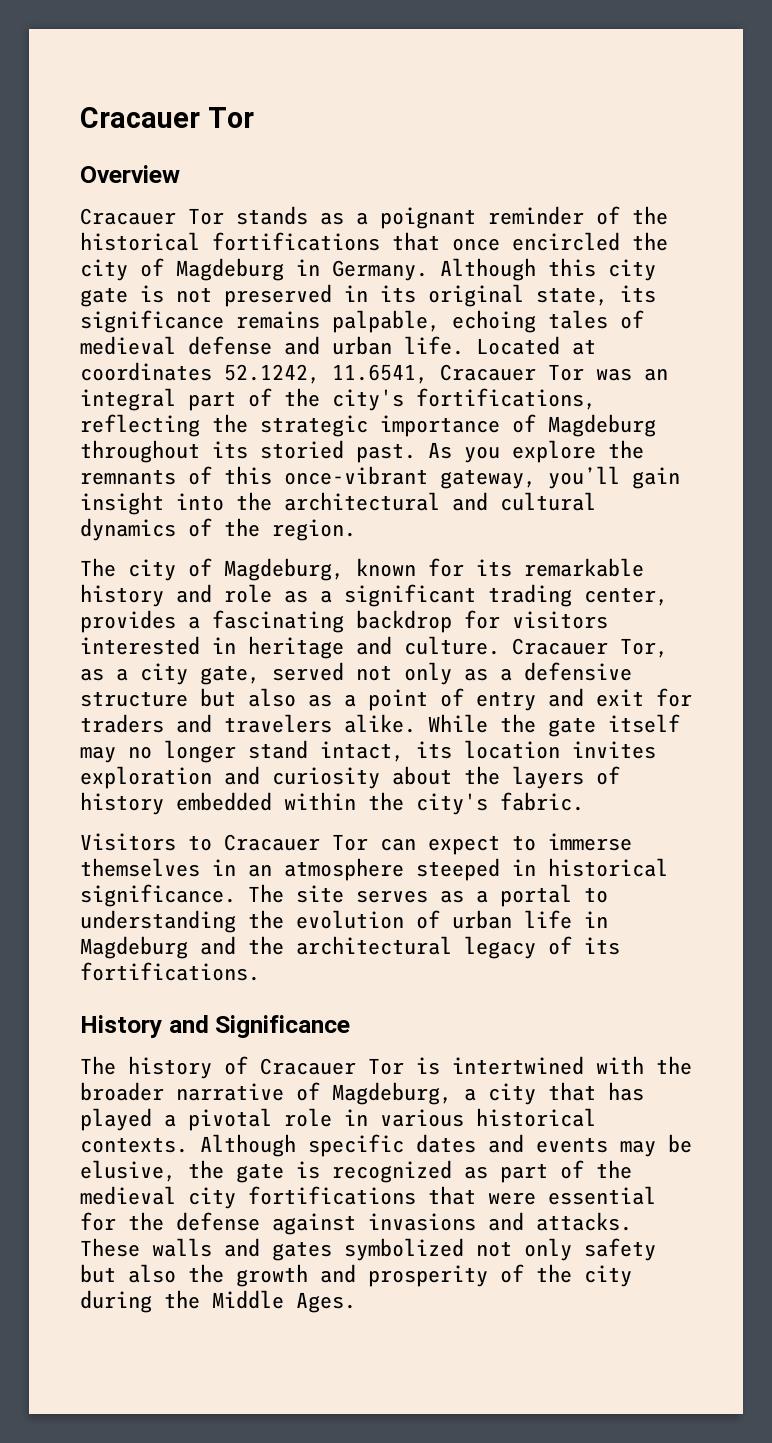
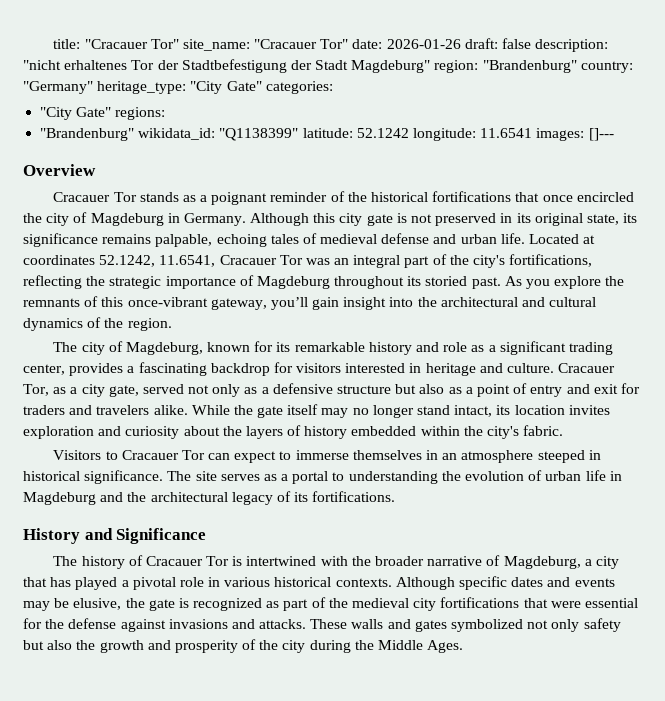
[80,107,254,128] Cracauer Tor -> [53,38,609,52] [23,59,633,73] [23,81,333,94] [40,107,166,120] [40,128,614,141] title: "Cracauer Tor" site_name: "Cracauer Tor" date: 2026-01-26 draft: false description: "nicht erhaltenes Tor der Stadtbefestigung der Stadt Magdeburg" region: "Brandenburg" country: "Germany" heritage_type: "City Gate" categories: // "City Gate" regions: // "Brandenburg" wikidata_id: "Q1138399" latitude: 52.1242 longitude: 11.6541 images: []---

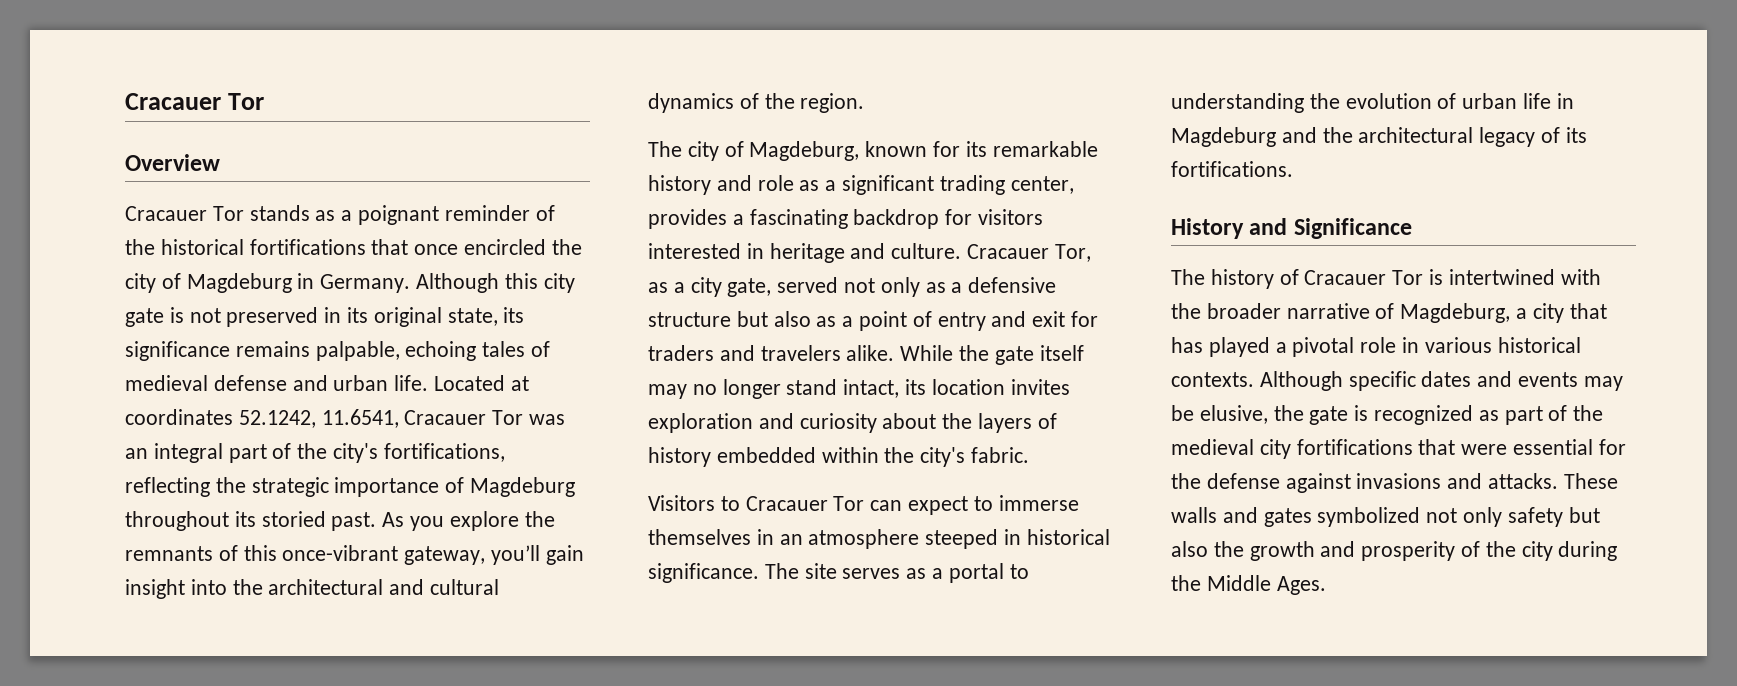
[53,38,609,52] [23,59,633,73] [23,81,333,94] [40,107,166,120] [40,128,614,141] title: "Cracauer Tor" site_name: "Cracauer Tor" date: 2026-01-26 draft: false description: "nicht erhaltenes Tor der Stadtbefestigung der Stadt Magdeburg" region: "Brandenburg" country: "Germany" heritage_type: "City Gate" categories: // "City Gate" regions: // "Brandenburg" wikidata_id: "Q1138399" latitude: 52.1242 longitude: 11.6541 images: []--- -> [125,93,265,110] Cracauer Tor

